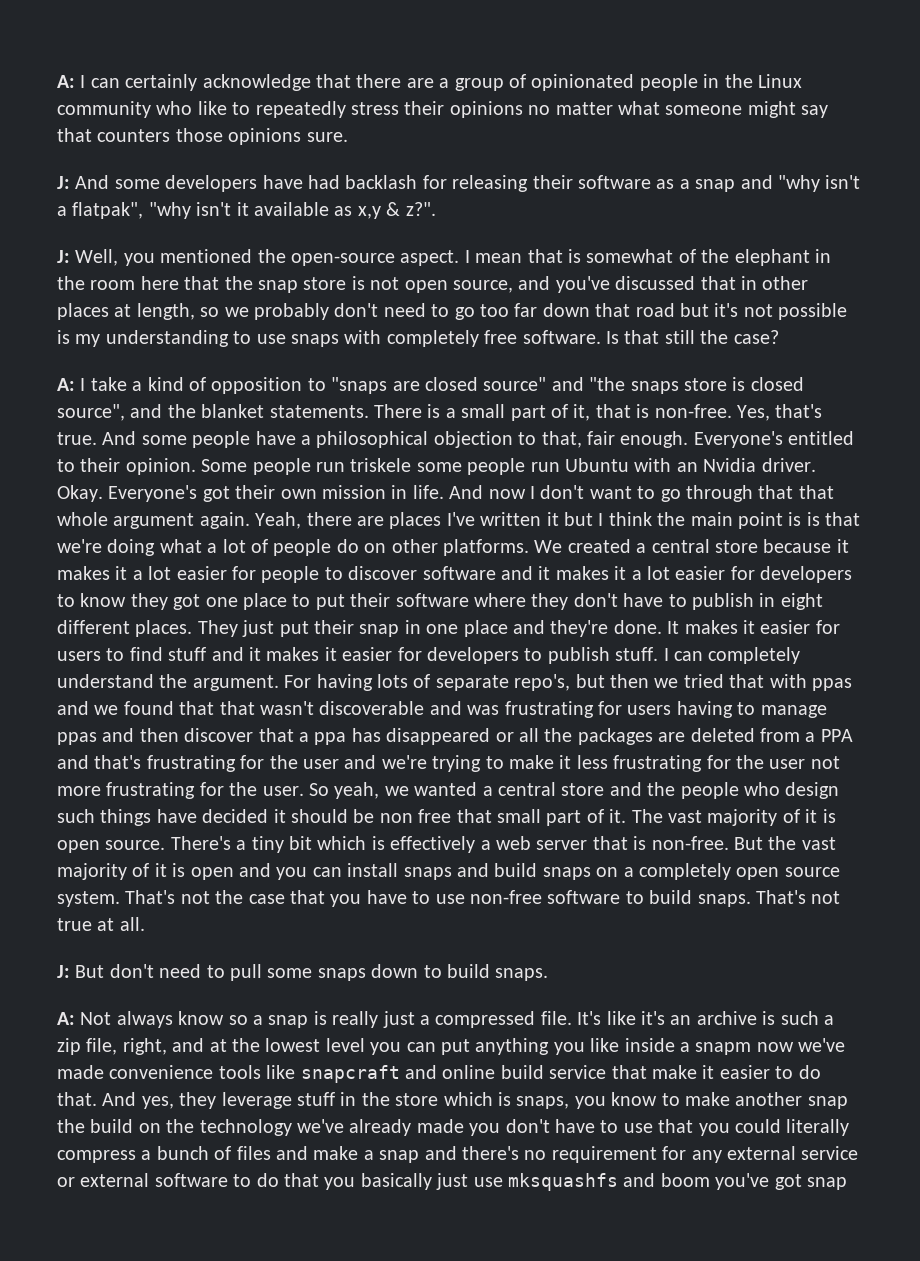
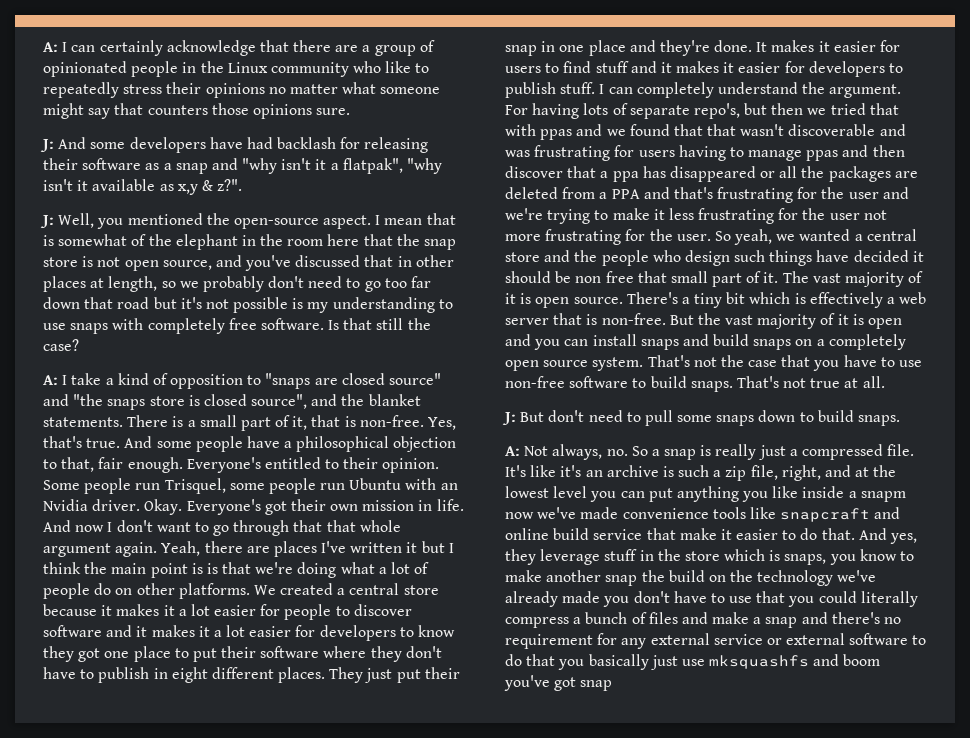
(861, 182) none -> [315,159,327,170] it
[350,458,412,472] triskele -> [164,478,226,494] Trisquel,
[116,1011,248,1028] always know so -> [552,444,648,460] always, no. So

